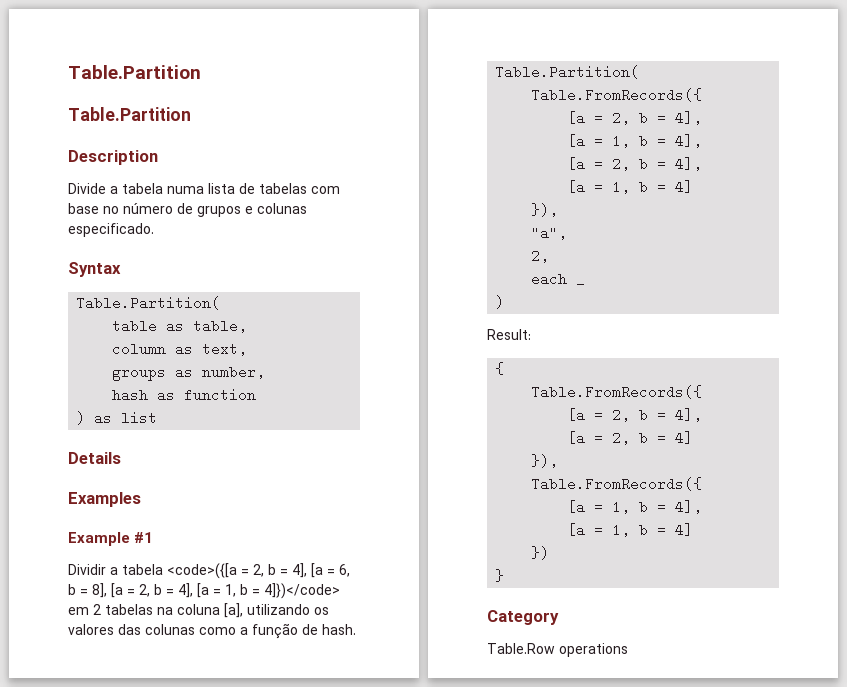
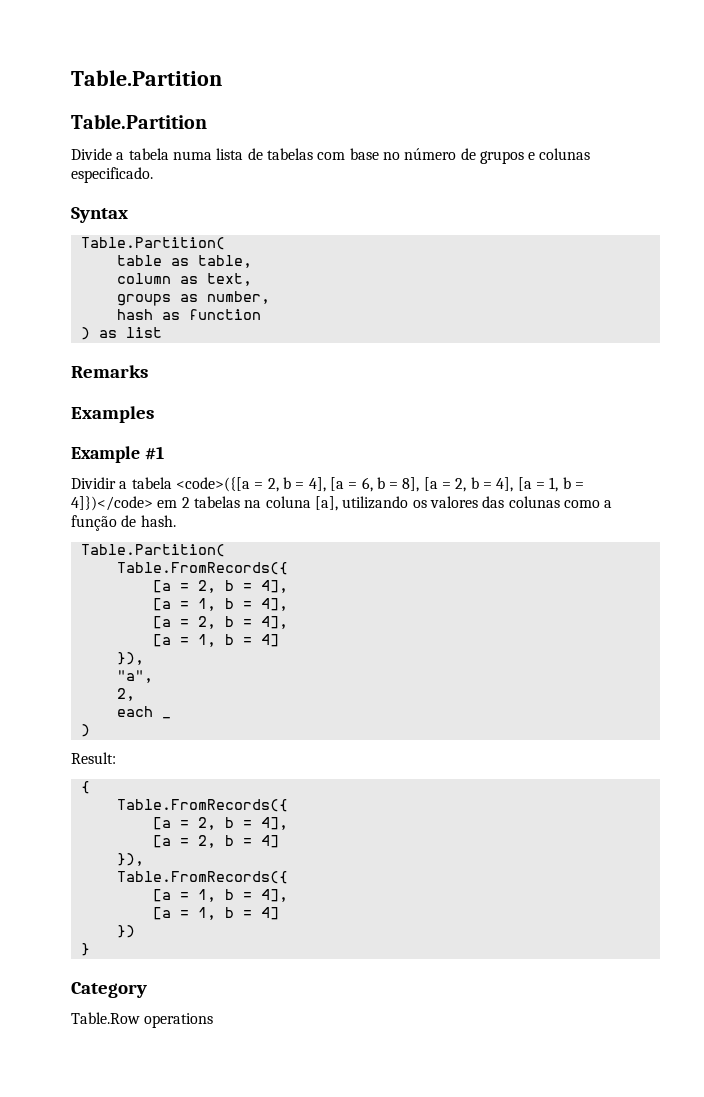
[68,150,158,165] // Description -> (207, 121) none
[68,452,121,464] Details -> [71,365,148,378] Remarks

